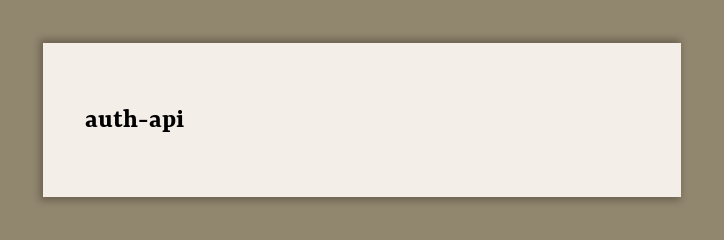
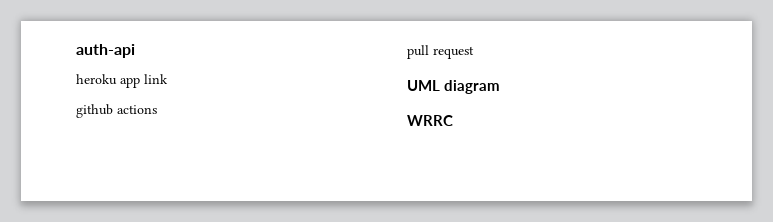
(184, 120) none -> [76,74,168,88] [76,104,157,118] [407,45,474,59] [407,80,500,94] [407,115,453,126] // heroku app link // github actions // pull request // UML diagram // WRRC

